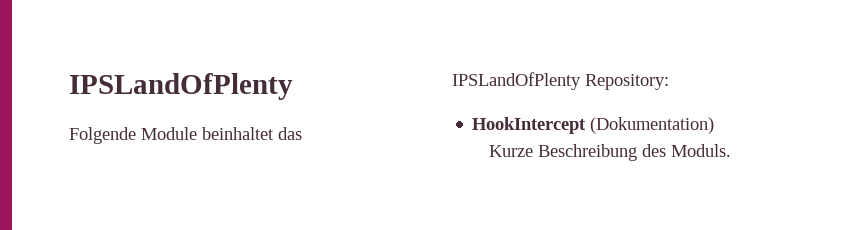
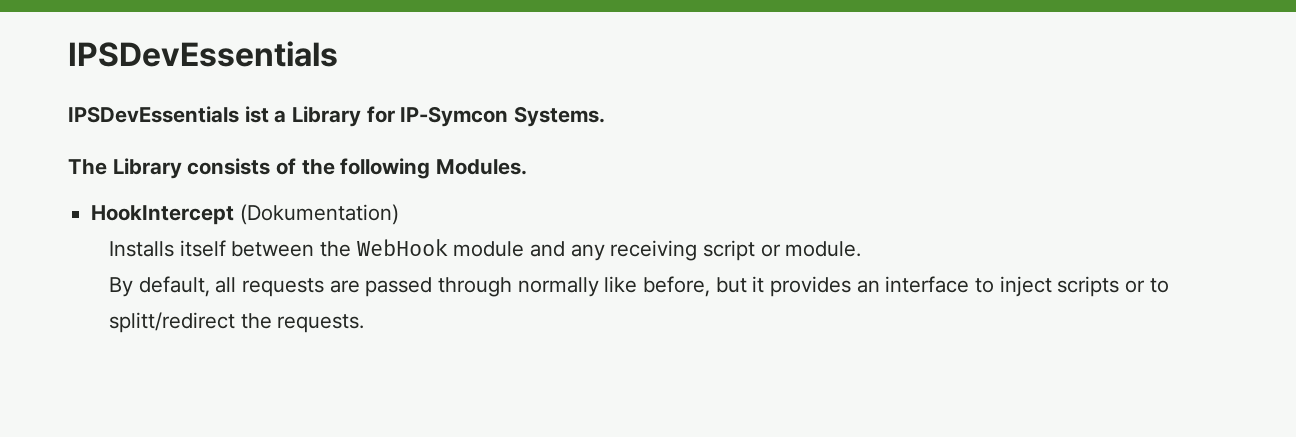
[69,73,293,100] [69,127,302,144] [452,72,669,90] [472,117,715,134] [488,144,731,161] IPSLandOfPlenty // Folgende Module beinhaltet das IPSLandOfPlenty Repository: // HookIntercept (Dokumentation) // Kurze Beschreibung des Moduls. -> [68,41,338,67] [68,106,606,127] [68,158,528,179] [91,204,399,225] [109,239,862,261] [109,276,1169,297] [109,312,365,333] IPSDevEssentials // IPSDevEssentials ist a Library for IP-Symcon Systems. // The Library consists of the following Modules. // HookIntercept (Dokumentation) // Installs itself between the WebHook module and any receiving script or module. // By default, all requests are passed through normally like before, but it provides an interface to inject scripts or to splitt/redirect the requests.

